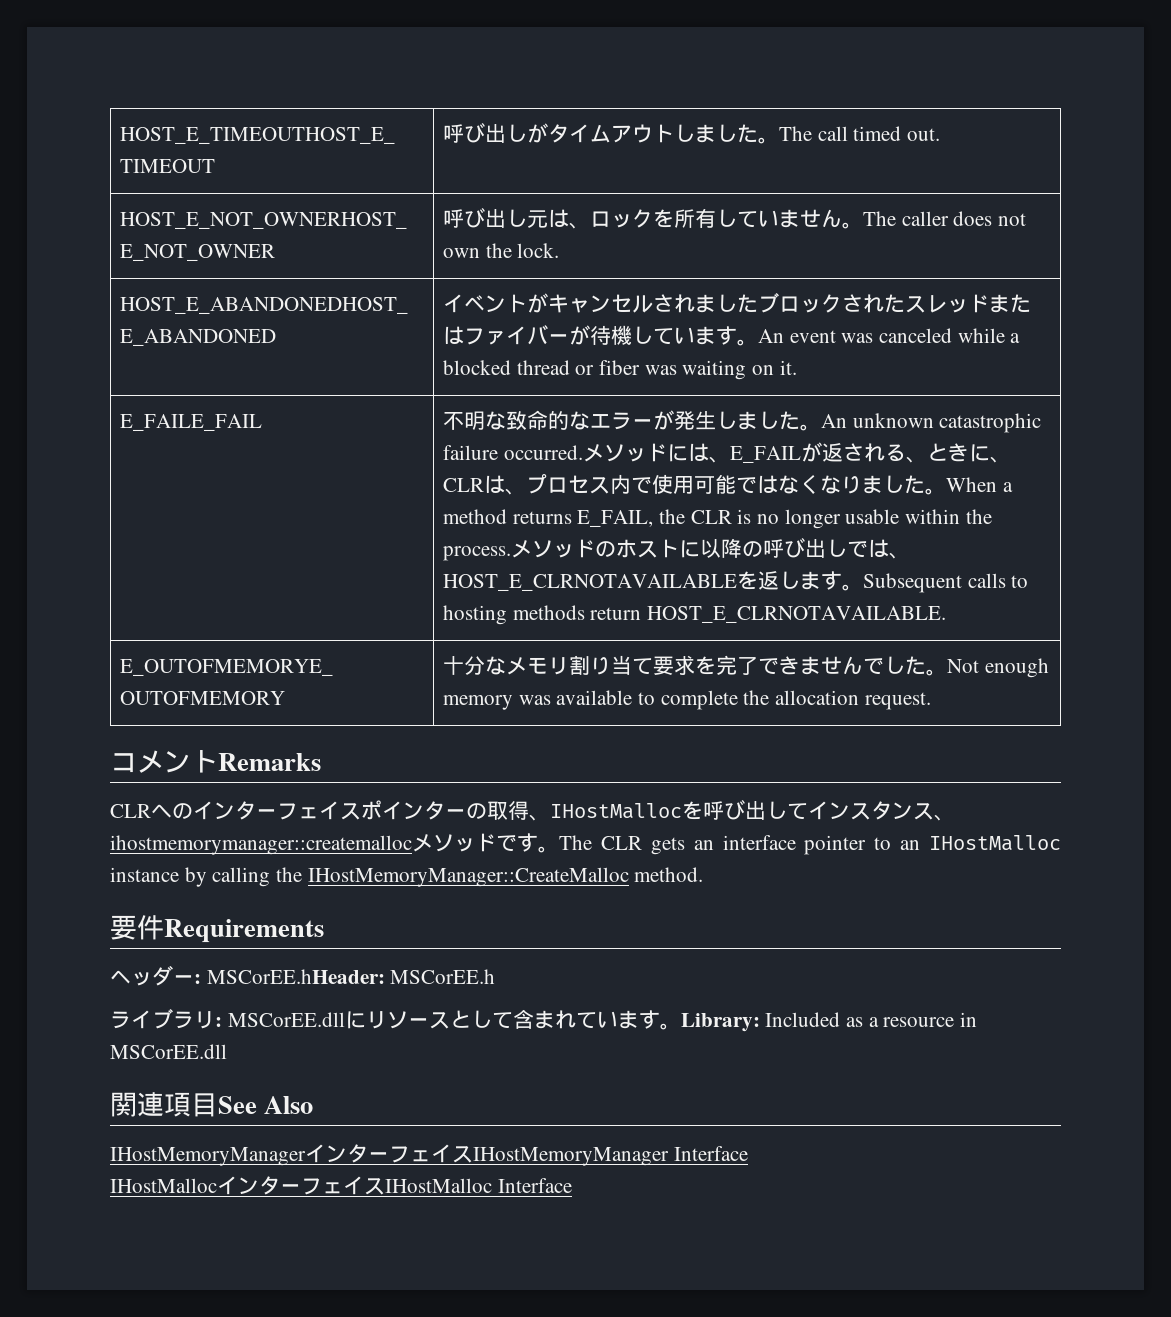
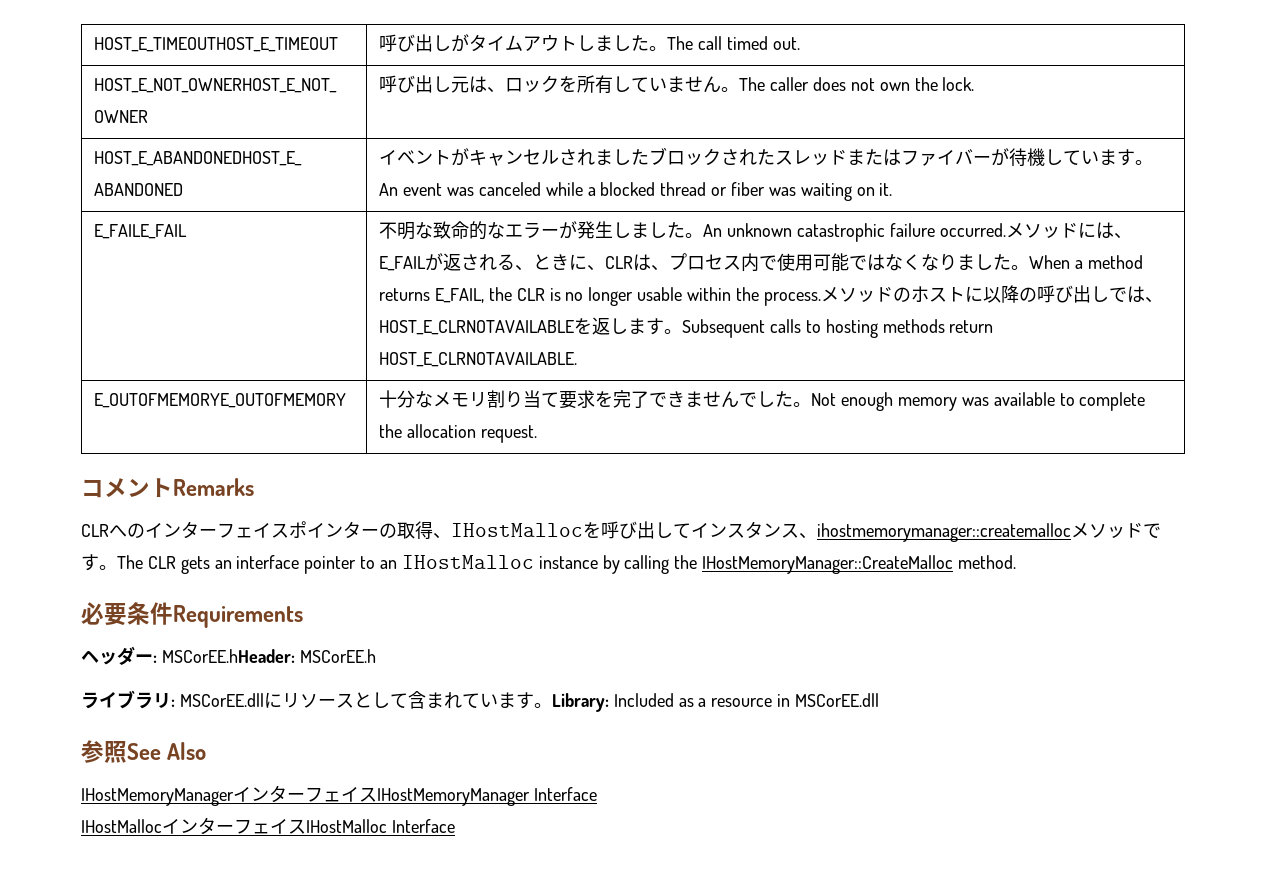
[110,915,137,940] 要 -> [81,602,150,626] 必要条
[110,1092,218,1117] 関連項目 -> [81,740,127,763] 参照

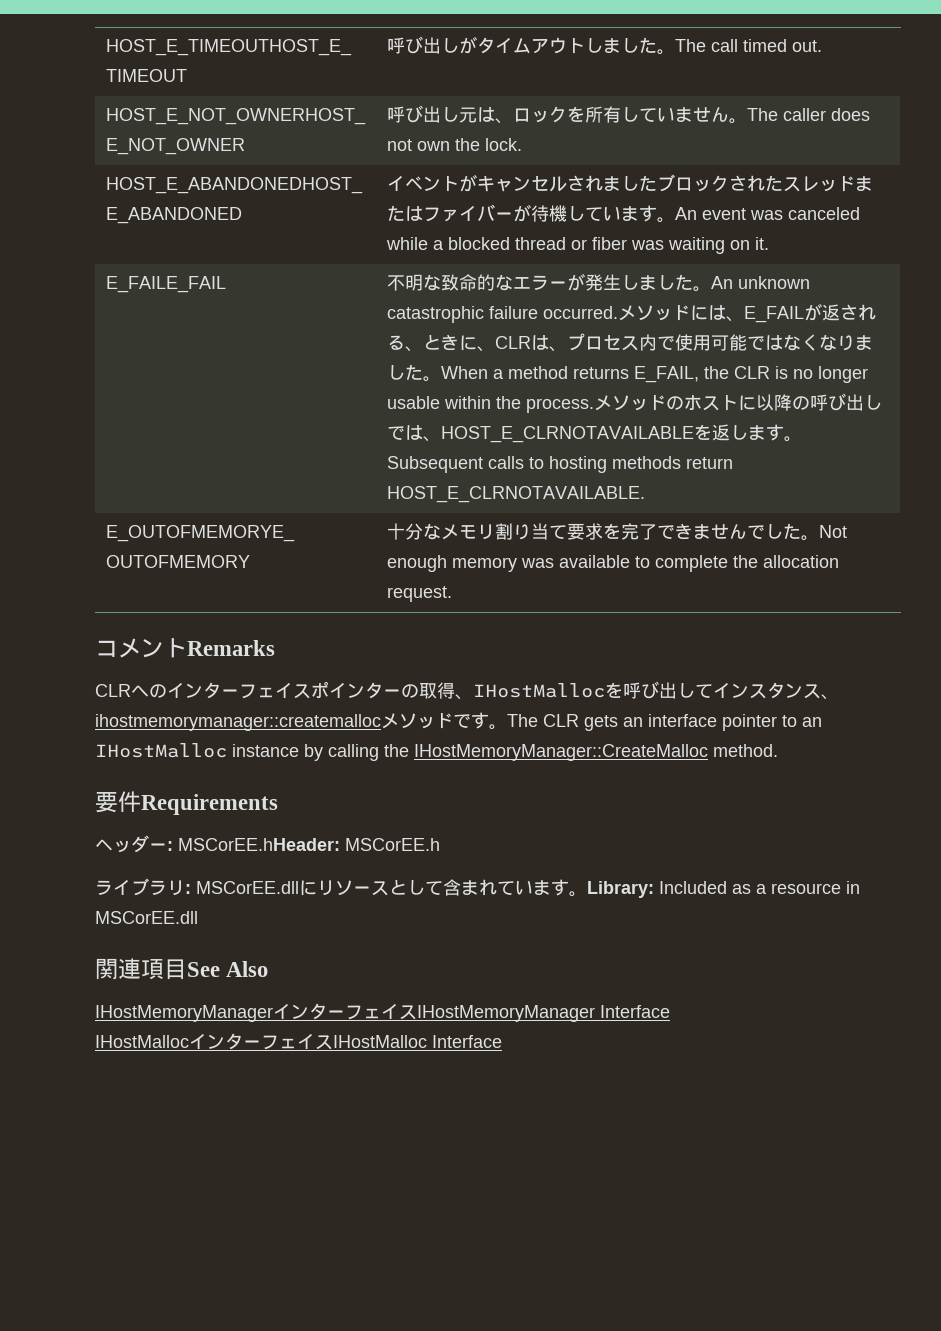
[81,602,150,626] 必要条 -> [95,792,118,813] 要
[81,740,127,763] 参照 -> [95,958,187,980] 関連項目

